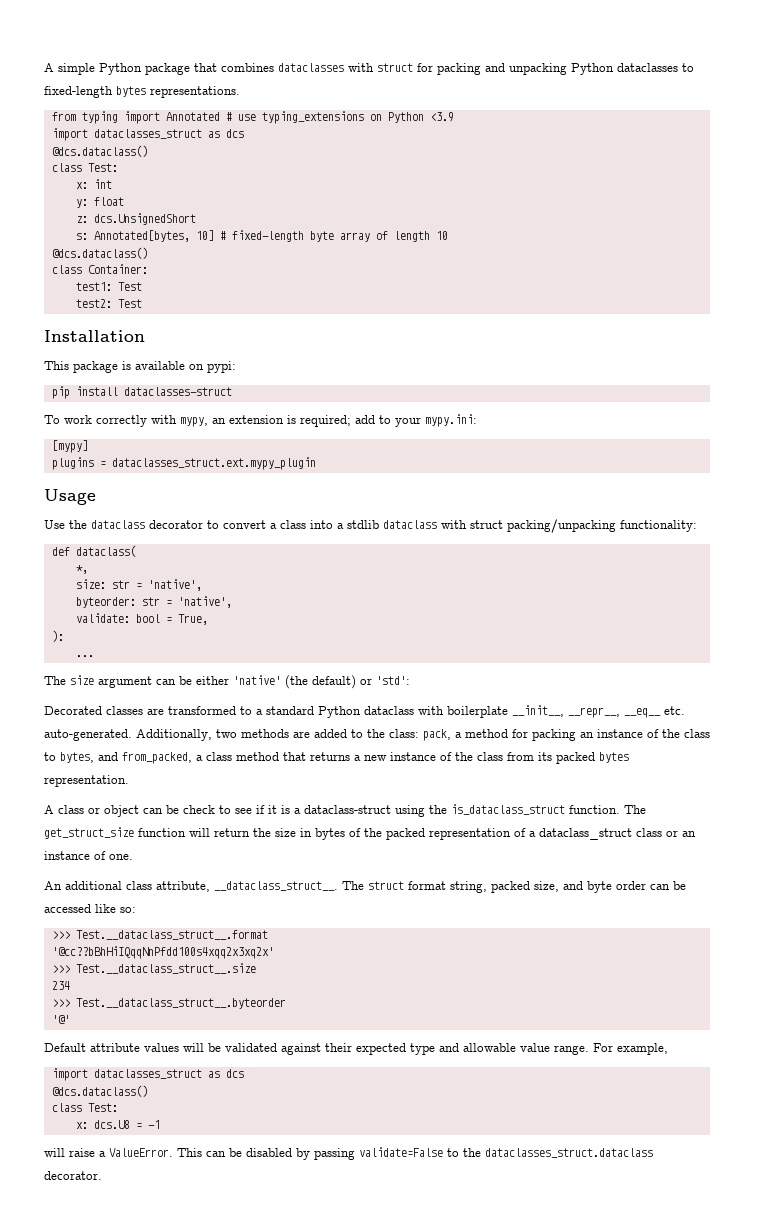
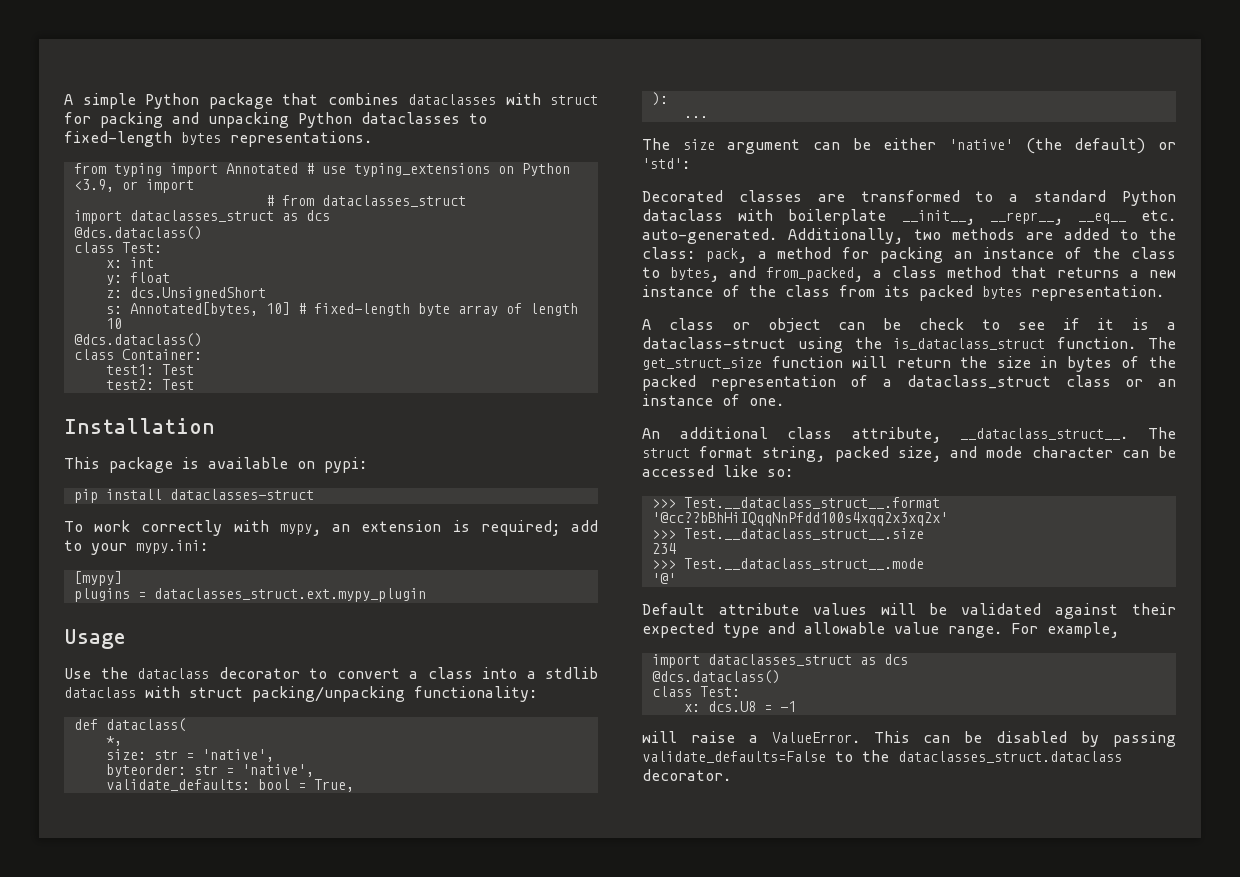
[429,112,454,122] <3.9 -> [73,179,194,193] [265,195,466,207] <3.9, or import // # from dataclasses_struct
[75,613,130,623] validate: -> [105,779,250,791] validate_defaults:
[587,881,646,893] byte order -> [986,446,1113,458] mode character
[75,998,286,1009] Test.__dataclass_struct__.byteorder -> [683,558,924,570] Test.__dataclass_struct__.mode
[359,1147,443,1157] validate=False -> [642,751,826,763] validate_defaults=False

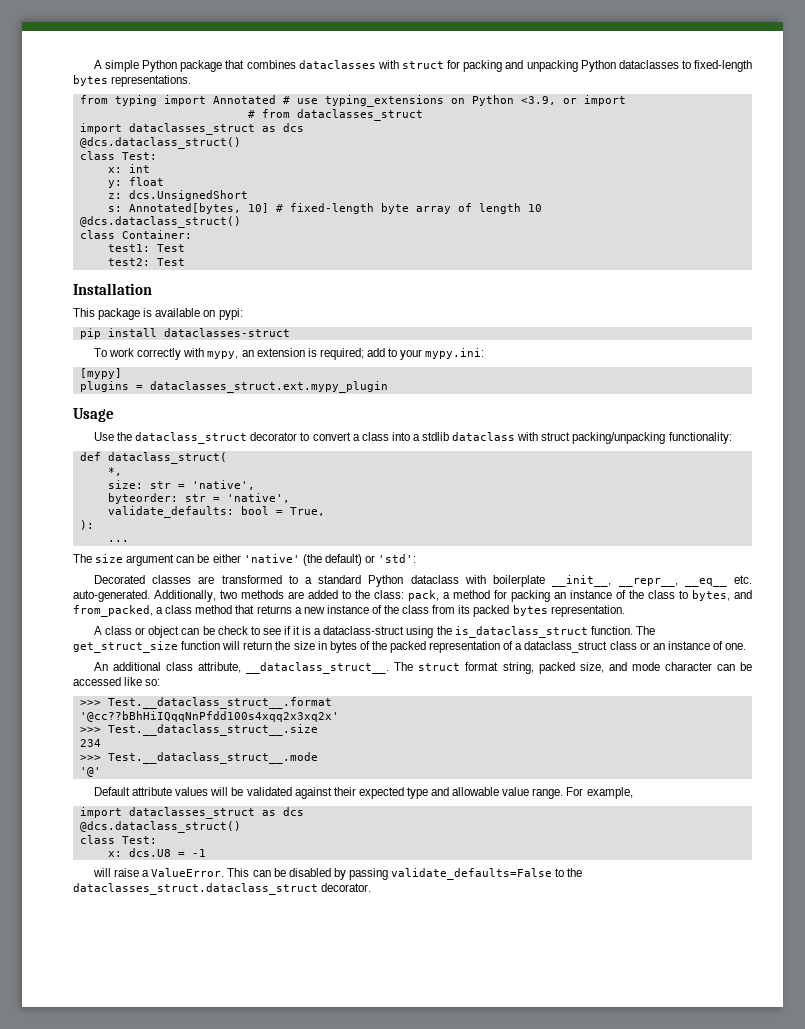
[73,226,202,240] @dcs.dataclass() -> [79,137,241,149] @dcs.dataclass_struct()
[73,333,202,347] @dcs.dataclass() -> [79,216,241,228] @dcs.dataclass_struct()
[137,668,209,679] dataclass -> [135,432,248,444] dataclass_struct
[105,718,186,732] dataclass( -> [107,452,227,464] dataclass_struct(
[651,670,780,684] @dcs.dataclass() -> [79,821,241,833] @dcs.dataclass_struct()
[898,751,1122,763] dataclasses_struct.dataclass -> [73,883,318,895] dataclasses_struct.dataclass_struct

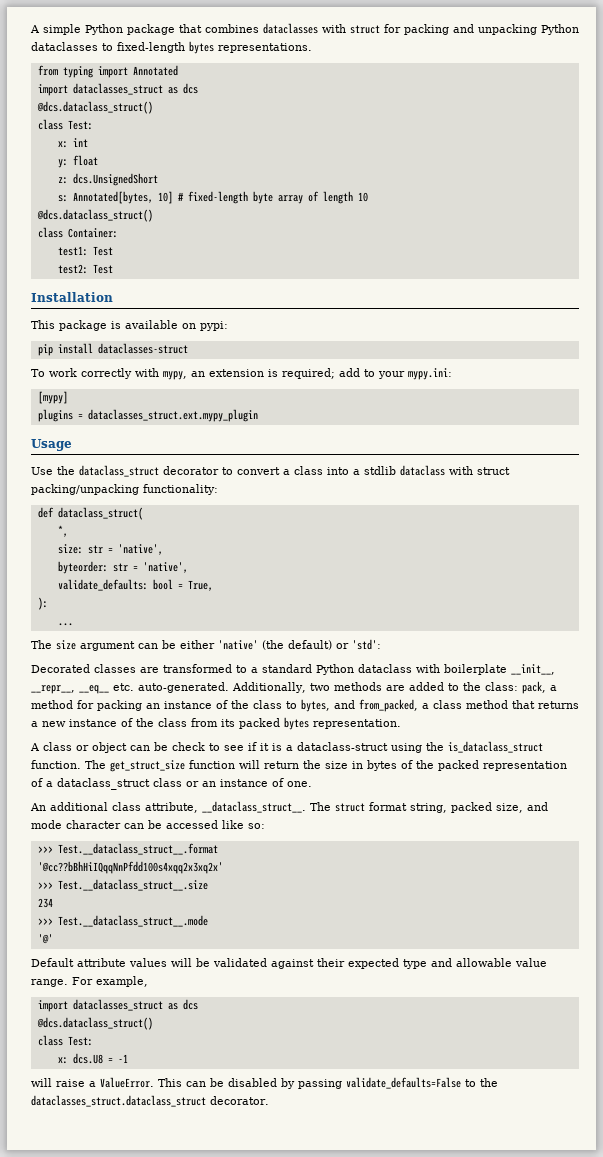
[282,95,626,107] [247,109,423,121] # use typing_extensions on Python <3.9, or import // # from dataclasses_struct -> (178, 70) none

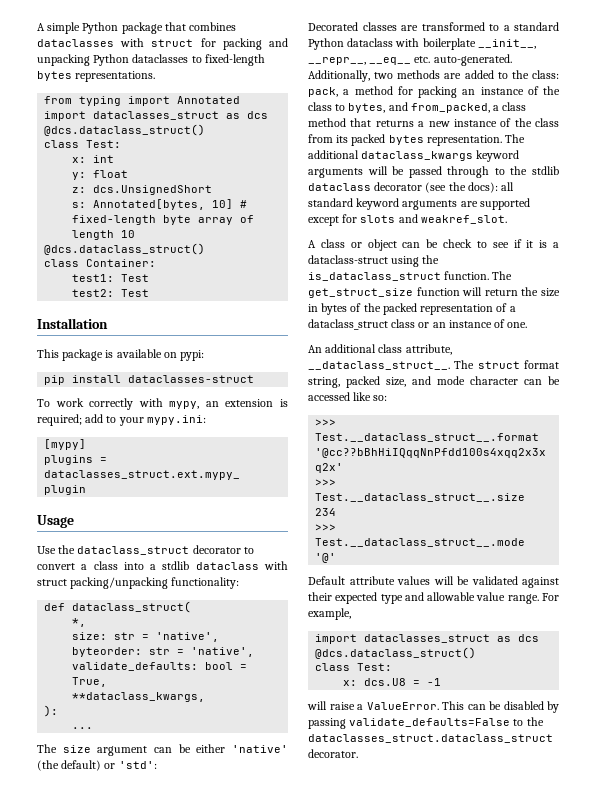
(213, 585) none -> [72,692,206,702] // **dataclass_kwargs,
(401, 724) none -> [505,134,526,143] [308,150,520,162] [308,166,559,178] [308,182,515,193] [308,198,530,210] [308,214,507,226] The additional dataclass_kwargs keyword arguments will be passed through to the stdlib dataclass decorator (see the docs): all standard keyword arguments are supported except for slots and weakref_slot.

